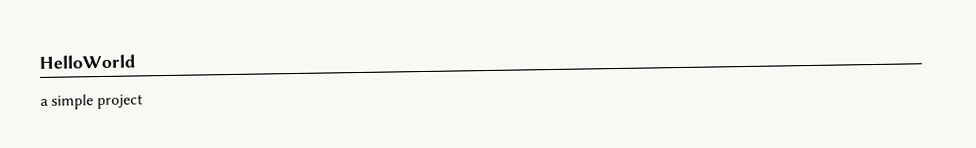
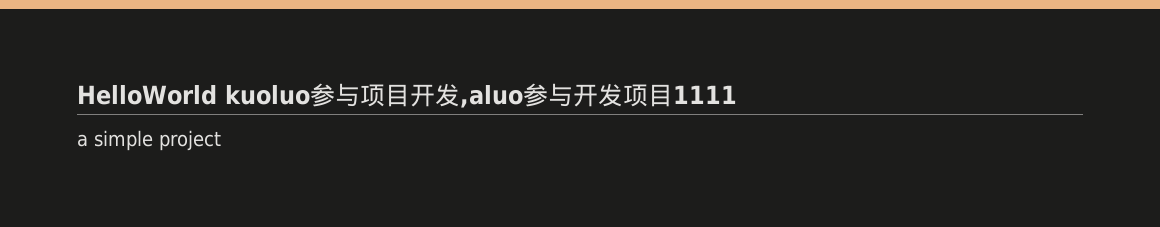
(136, 61) none -> [224,83,737,108] kuoluo参与项目开发,aluo参与开发项目1111

